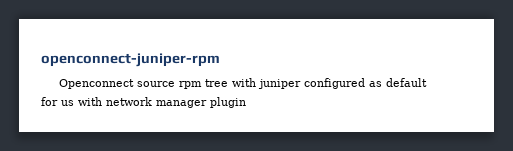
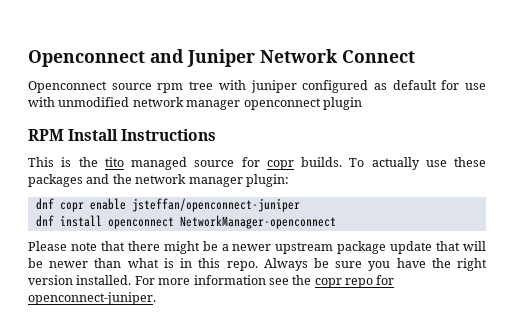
[41,53,220,67] openconnect-juniper-rpm -> [28,49,415,67] Openconnect and Juniper Network Connect
[61,97,207,108] us with network manager -> [464,83,486,90] [28,97,321,110] use with unmodified network manager openconnect
(246, 102) none -> [28,129,217,141] [28,157,486,170] [28,174,289,187] [35,198,300,212] [35,215,336,229] [28,241,486,254] [28,258,488,271] [28,275,395,288] [28,292,156,305] // RPM Install Instructions // This is the tito managed source for copr builds. To actually use these packages and the network manager plugin: // dnf copr enable jsteffan/openconnect-juniper // dnf install openconnect NetworkManager-openconnect // Please note that there might be a newer upstream package update that will be newer than what is in this repo. Always be sure you have the right version installed. For more information see the copr repo for openconnect-juniper.

